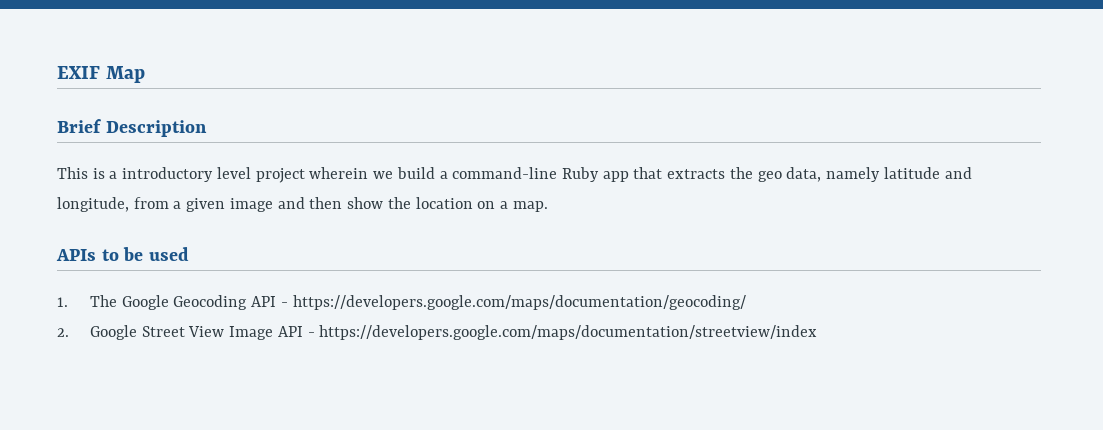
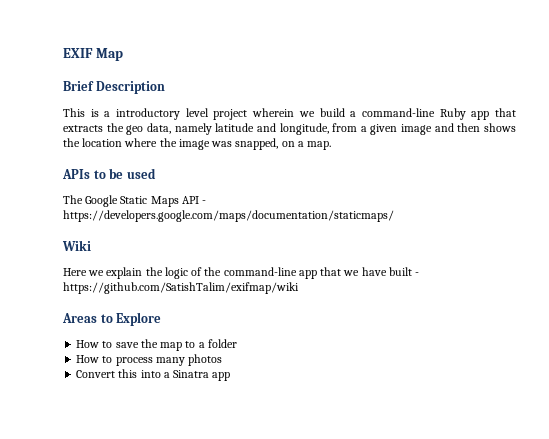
[347,197,384,209] show -> [484,123,517,132] shows
(473, 203) none -> [124,138,279,150] where the image was snapped,
[57,297,68,307] 1. -> (156, 173) none
[173,295,746,310] [57,325,818,340] Geocoding API - https://developers.google.com/maps/documentation/geocoding/ // 2. Google Street View Image API - https://developers.google.com/maps/documentation/streetview/index -> [120,196,207,207] [63,210,394,222] [62,240,91,251] [63,267,420,279] [63,282,299,294] [62,312,162,326] [76,339,237,351] [76,354,223,366] [76,369,231,381] Static Maps API - https://developers.google.com/maps/documentation/staticmaps/ // Wiki // Here we explain the logic of the command-line app that we have built - https://github.com/SatishTalim/exifmap/wiki // Areas to Explore // How to save the map to a folder // How to process many photos // Convert this into a Sinatra app

